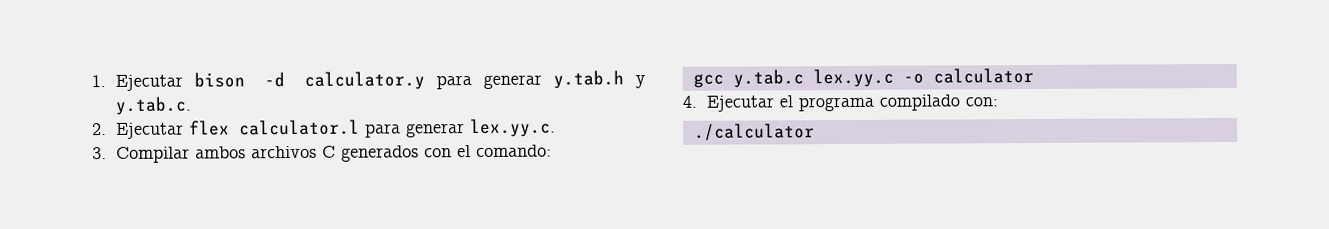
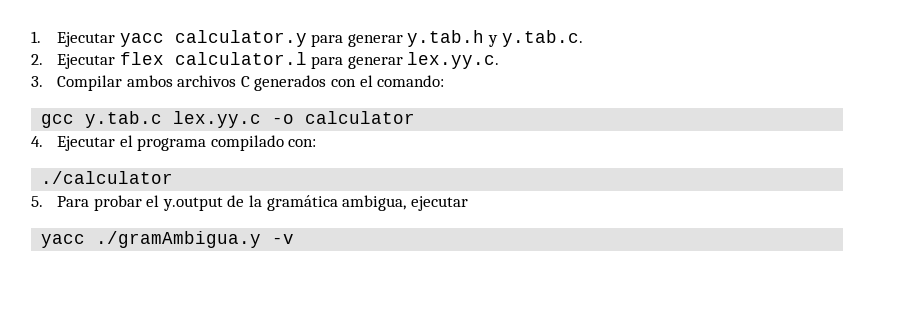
[193,72,285,88] bison -d -> [119,33,164,47] yacc
(815, 132) none -> [31,195,468,211] [41,231,295,248] // 5. Para probar el y.output de la gramática ambigua, ejecutar // yacc ./gramAmbigua.y -v

